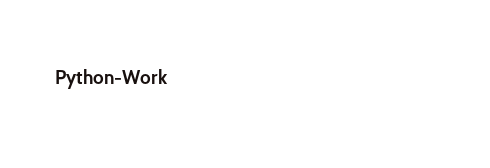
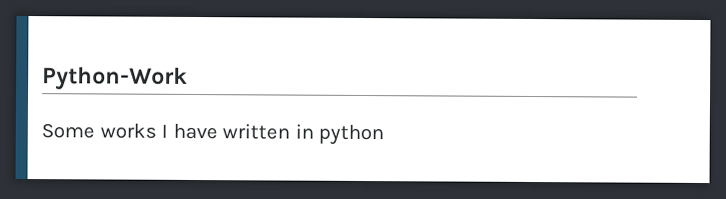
(168, 79) none -> [41,123,385,146] // Some works I have written in python

